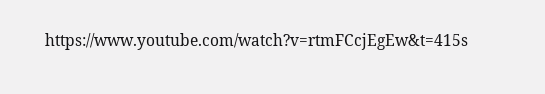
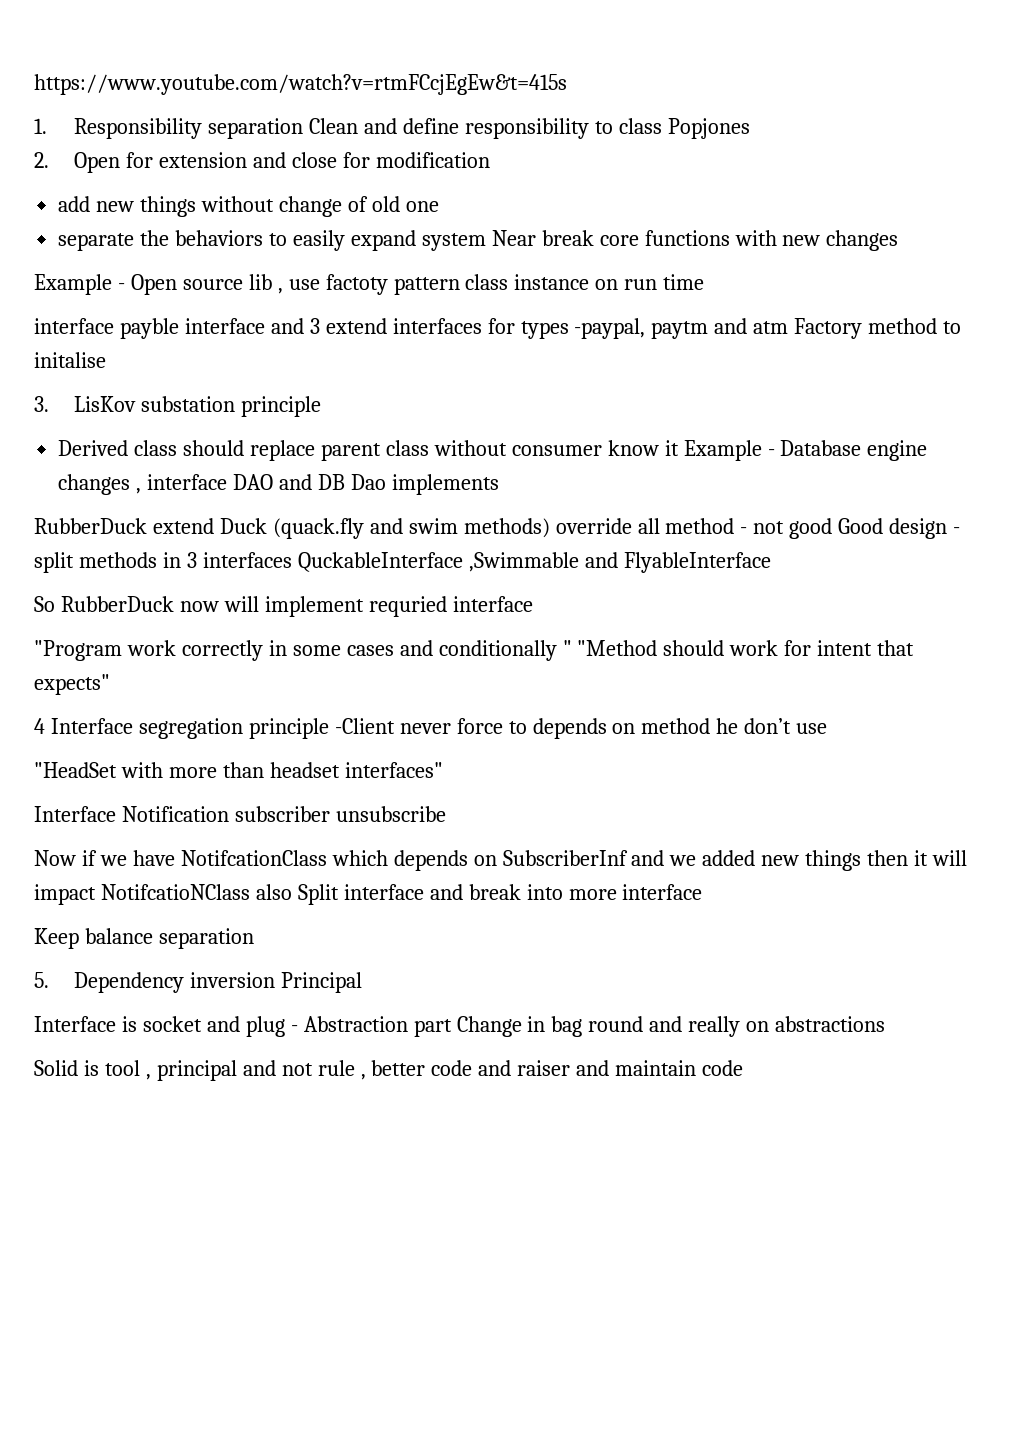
(468, 41) none -> [34,118,750,139] [34,152,490,173] [58,196,439,217] [58,230,899,251] [34,274,705,295] [34,318,962,339] [34,352,106,368] [34,396,322,417] [58,440,928,461] [58,474,499,495] [34,518,961,539] [34,552,771,573] [34,596,533,617] [34,640,915,661] [34,674,110,695] [34,718,828,739] [34,762,443,778] [34,806,446,822] [34,850,968,871] [34,884,703,905] [34,928,254,949] [34,972,363,993] [34,1016,886,1037] [34,1060,744,1081] // 1. Responsibility separation Clean and define responsibility to class Popjones // 2. Open for extension and close for modification // add new things without change of old one // separate the behaviors to easily expand system Near break core functions with new changes // Example - Open source lib , use factoty pattern class instance on run time // interface payble interface and 3 extend interfaces for types -paypal, paytm and atm Factory method to initalise // 3. LisKov substation principle // Derived class should replace parent class without consumer know it Example - Database engine changes , interface DAO and DB Dao implements // RubberDuck extend Duck (quack.fly and swim methods) override all method - not good Good design - split methods in 3 interfaces QuckableInterface ,Swimmable and FlyableInterface // So RubberDuck now will implement requried interface // "Program work correctly in some cases and conditionally " "Method should work for intent that expects" // 4 Interface segregation principle -Client never force to depends on method he don’t use // "HeadSet with more than headset interfaces" // Interface Notification subscriber unsubscribe // Now if we have NotifcationClass which depends on SubscriberInf and we added new things then it will impact NotifcatioNClass also Split interface and break into more interface // Keep balance separation // 5. Dependency inversion Principal // Interface is socket and plug - Abstraction part Change in bag round and really on abstractions // Solid is tool , principal and not rule , better code and raiser and maintain code

